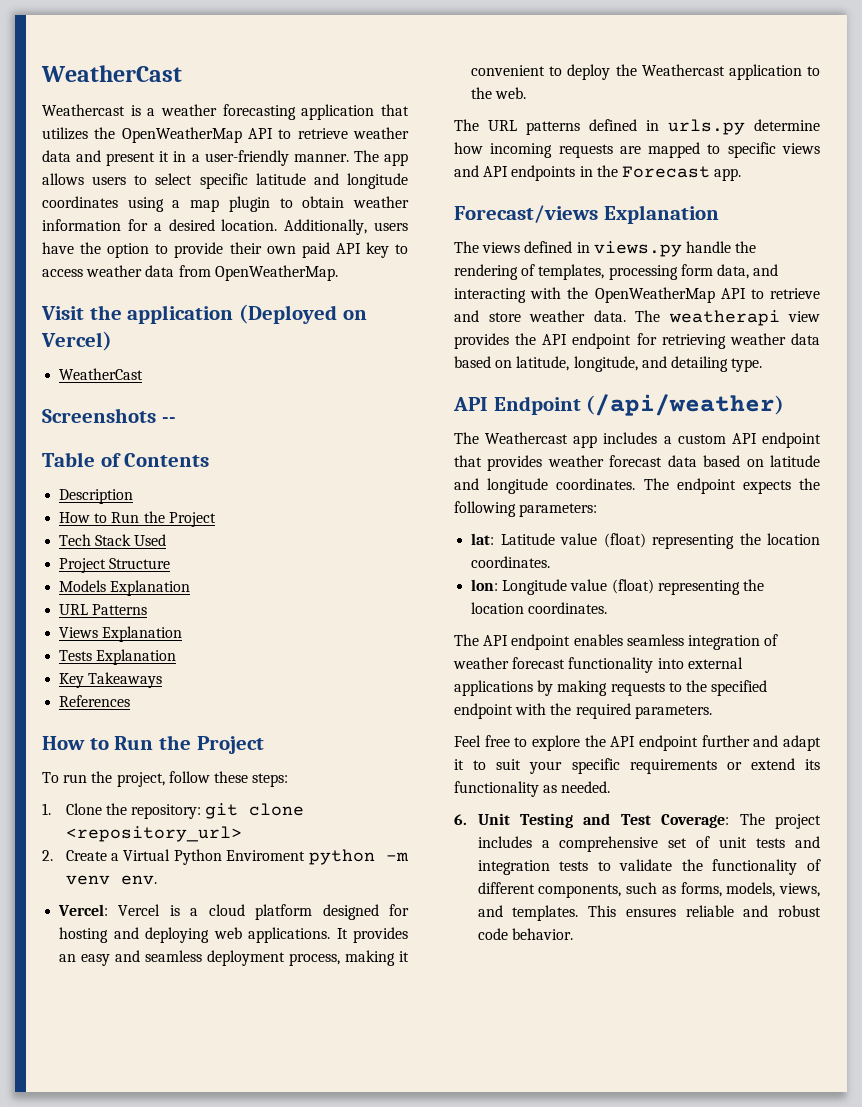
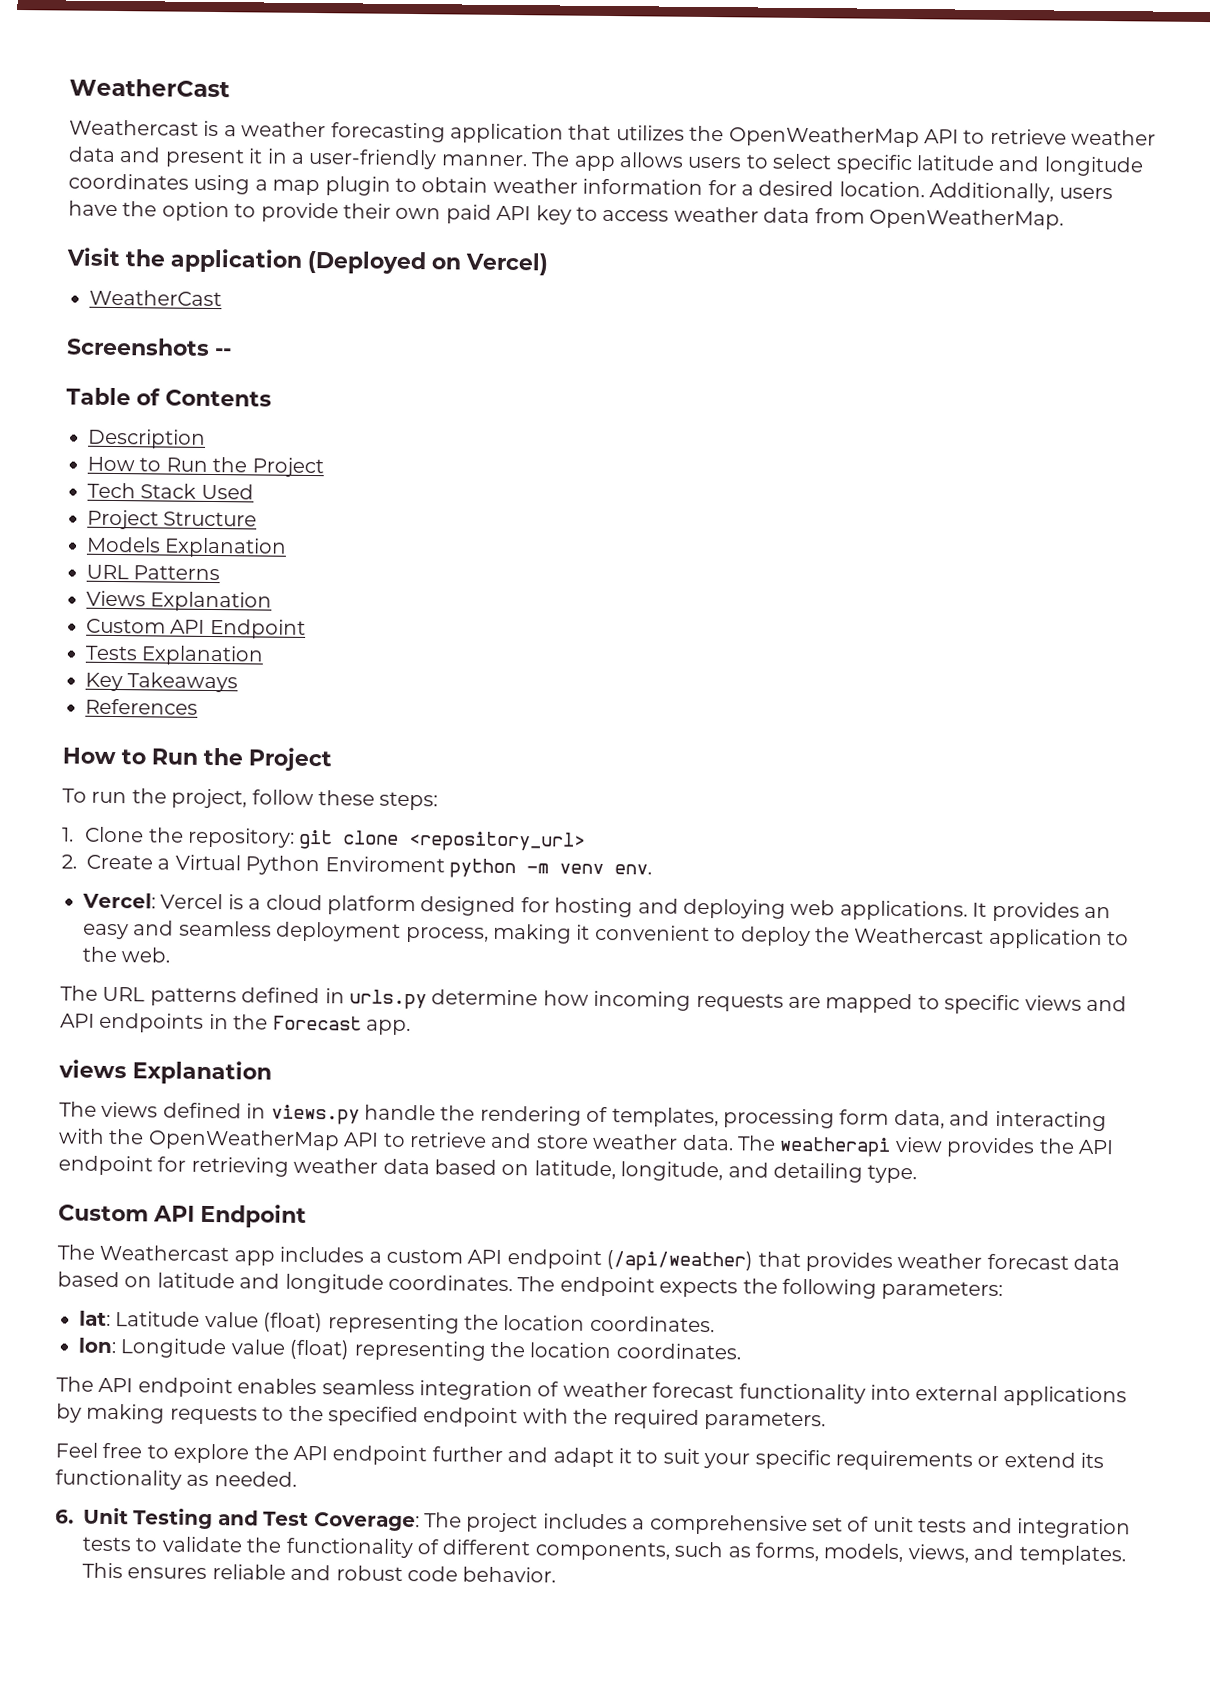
(183, 634) none -> [86,618,306,639] // Custom API Endpoint
[454,205,598,223] Forecast/views -> [58,1059,127,1079] views
[453,394,785,416] API Endpoint (/api/weather) -> [58,1203,307,1228] Custom API Endpoint
(821, 440) none -> [606,1250,754,1272] (/api/weather)

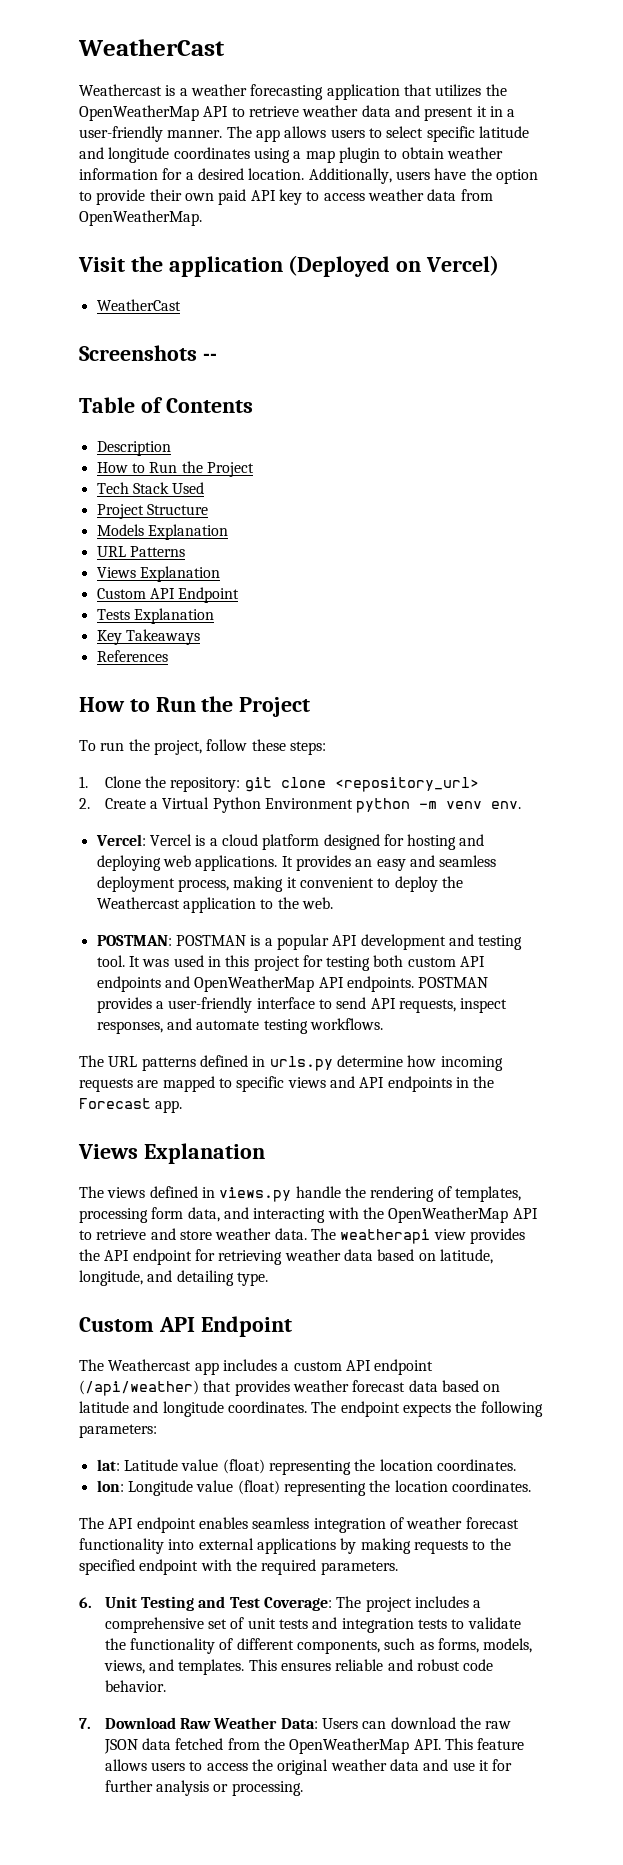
[324,856,445,873] Enviroment -> [265,798,354,809] Environment
(171, 955) none -> [96,934,523,950] [96,955,486,971] [96,976,489,992] [96,997,508,1013] [96,1018,383,1034] // POSTMAN: POSTMAN is a popular API development and testing tool. It was used in this project for testing both custom API endpoints and OpenWeatherMap API endpoints. POSTMAN provides a user-friendly interface to send API requests, inspect responses, and automate testing workflows.
[58,1059,127,1079] views -> [78,1144,138,1159] Views
[55,1442,1105,1471] [55,1469,297,1490] // Feel free to explore the API endpoint further and adapt it to suit your specific requirements or extend its functionality as needed. -> (398, 1568) none
(557, 1574) none -> [79,1717,512,1729] [103,1738,525,1754] [104,1759,513,1775] [104,1780,303,1796] // 7. Download Raw Weather Data: Users can download the raw JSON data fetched from the OpenWeatherMap API. This feature allows users to access the original weather data and use it for further analysis or processing.

